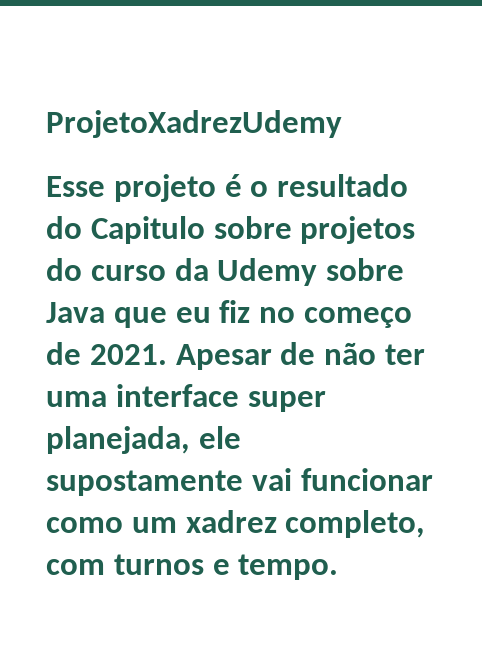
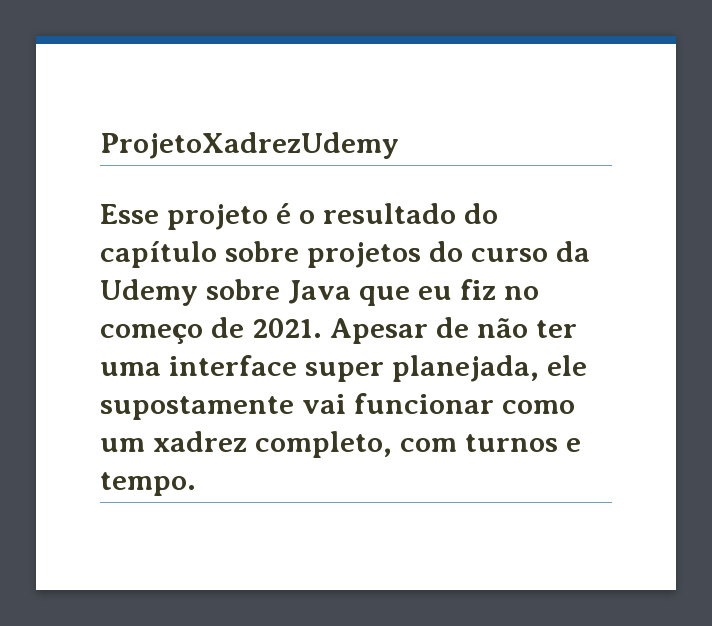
[90,216,205,244] Capitulo -> [100,241,217,268] capítulo

